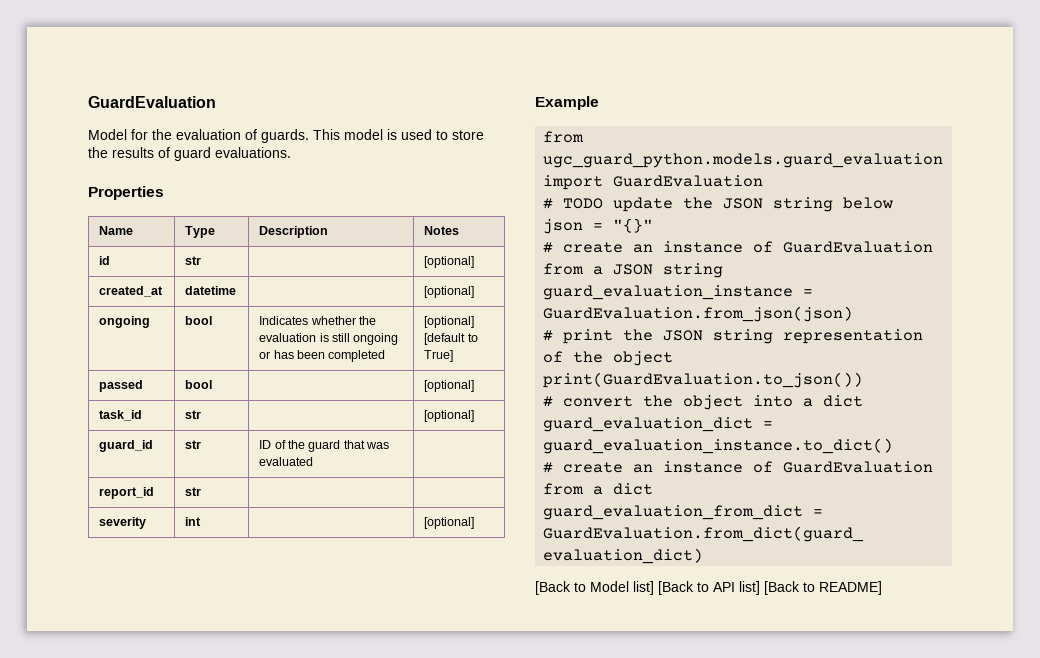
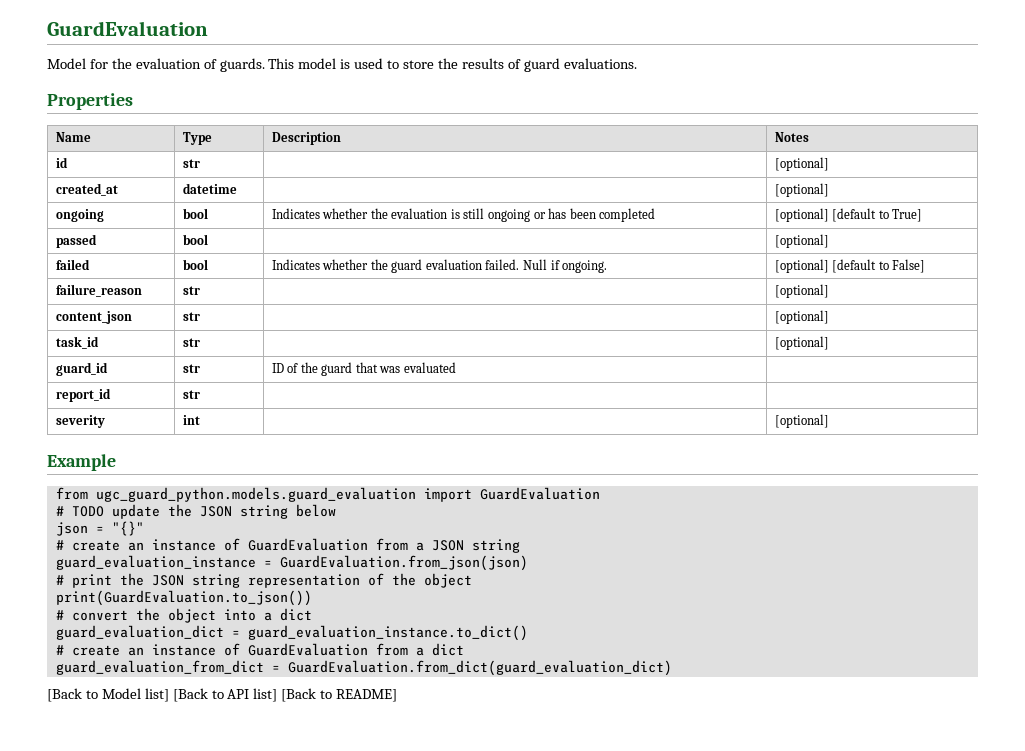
(475, 386) none -> [55,259,90,270] [182,259,208,270] [271,259,608,273] [774,259,926,273] [55,284,142,297] [182,286,200,295] [774,284,829,298] [55,311,132,324] [182,312,200,321] [774,310,829,324] // failed | bool | Indicates whether the guard evaluation failed. Null if ongoing. | [optional] [default to False] // failure_reason | str | | [optional] // content_json | str | | [optional]

